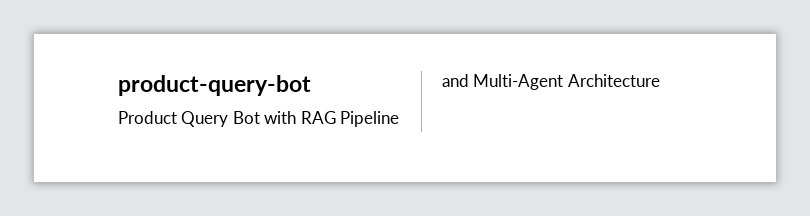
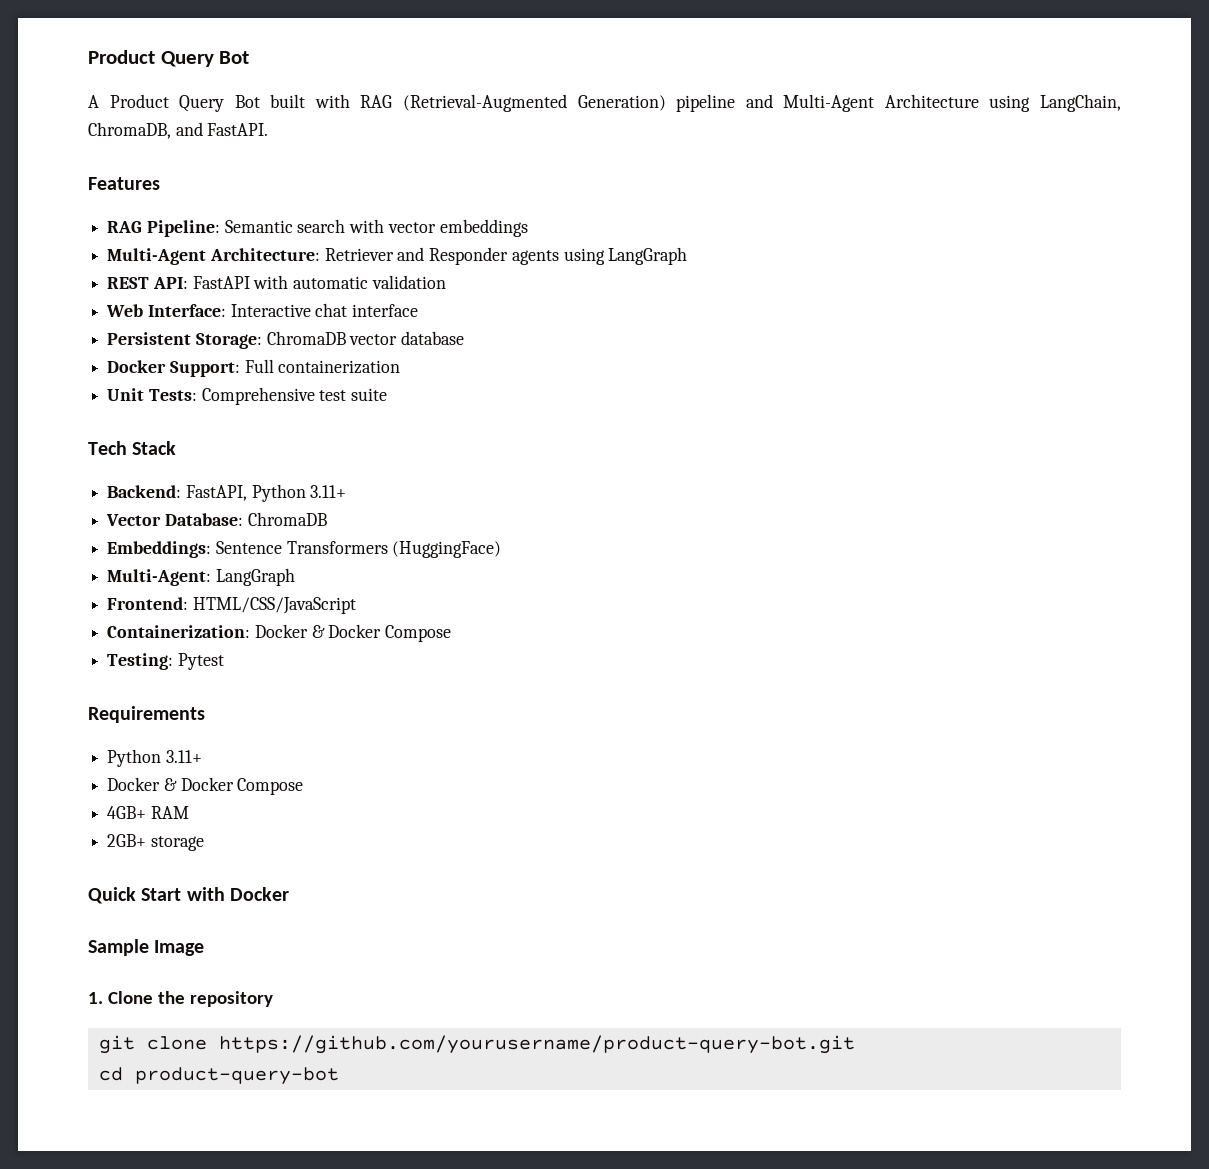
[118,75,311,96] [118,111,400,127] [442,74,660,90] product-query-bot // Product Query Bot with RAG Pipeline and Multi-Agent Architecture -> [88,50,250,67] [88,94,1121,112] [88,122,269,139] [88,177,160,190] [107,219,528,237] [107,247,688,265] [107,275,446,289] [106,303,419,317] [107,331,465,349] [107,359,401,377] [107,387,388,405] [88,441,177,455] [107,484,347,502] [106,512,327,526] [107,541,502,558] [107,568,295,586] [107,597,356,614] [107,624,452,642] [107,653,224,670] [88,706,205,723] [107,749,202,767] [107,777,304,795] [107,806,189,819] [107,834,204,851] [88,887,290,904] [88,939,205,956] [88,991,274,1007] [98,1035,855,1054] [98,1067,339,1085] Product Query Bot // A Product Query Bot built with RAG (Retrieval-Augmented Generation) pipeline and Multi-Agent Architecture using LangChain, ChromaDB, and FastAPI. // Features // RAG Pipeline: Semantic search with vector embeddings // Multi-Agent Architecture: Retriever and Responder agents using LangGraph // REST API: FastAPI with automatic validation // Web Interface: Interactive chat interface // Persistent Storage: ChromaDB vector database // Docker Support: Full containerization // Unit Tests: Comprehensive test suite // Tech Stack // Backend: FastAPI, Python 3.11+ // Vector Database: ChromaDB // Embeddings: Sentence Transformers (HuggingFace) // Multi-Agent: LangGraph // Frontend: HTML/CSS/JavaScript // Containerization: Docker & Docker Compose // Testing: Pytest // Requirements // Python 3.11+ // Docker & Docker Compose // 4GB+ RAM // 2GB+ storage // Quick Start with Docker // Sample Image // 1. Clone the repository // git clone https://github.com/yourusername/product-query-bot.git // cd product-query-bot

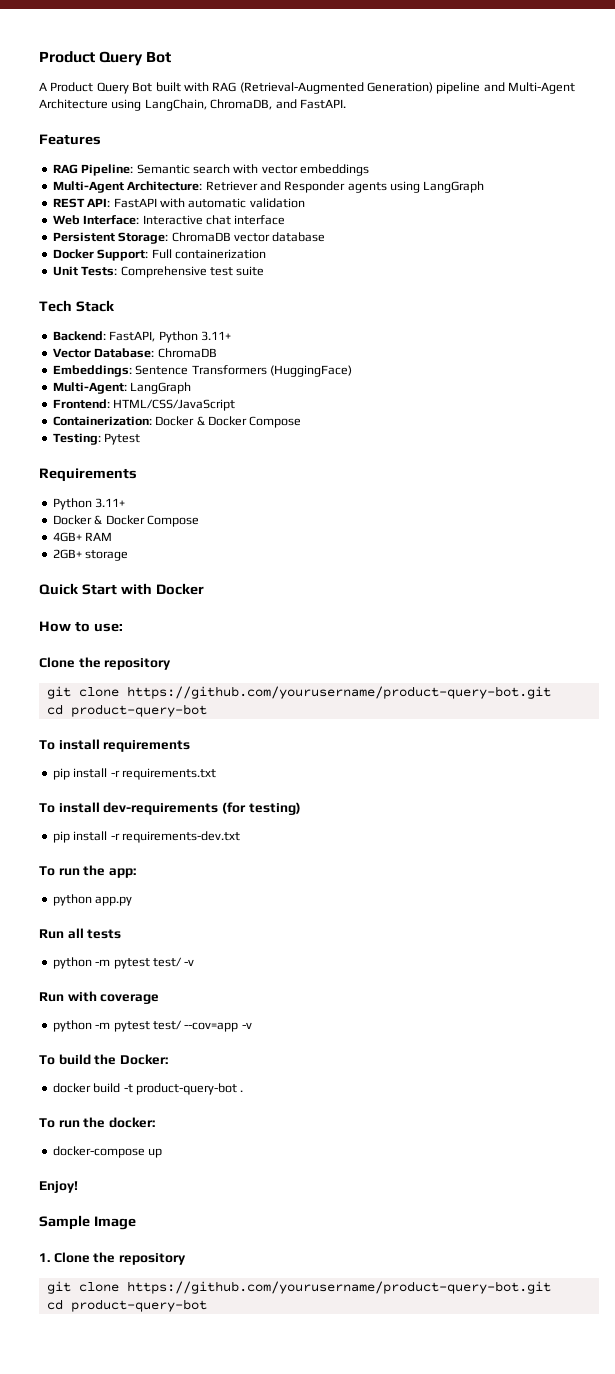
(290, 894) none -> [39,621,123,632] [39,657,172,670] [46,686,551,699] [46,704,207,717] [39,739,191,752] [52,768,216,780] [39,802,301,815] [52,831,240,843] [39,865,136,878] [52,894,133,906] [39,928,122,939] [52,957,195,969] [39,991,160,1004] [52,1020,252,1032] [39,1054,168,1065] [52,1083,244,1095] [39,1117,155,1128] [52,1146,163,1158] [39,1181,78,1193] // How to use: // Clone the repository // git clone https://github.com/yourusername/product-query-bot.git // cd product-query-bot // To install requirements // pip install -r requirements.txt // To install dev-requirements (for testing) // pip install -r requirements-dev.txt // To run the app: // python app.py // Run all tests // python -m pytest test/ -v // Run with coverage // python -m pytest test/ --cov=app -v // To build the Docker: // docker build -t product-query-bot . // To run the docker: // docker-compose up // Enjoy!

